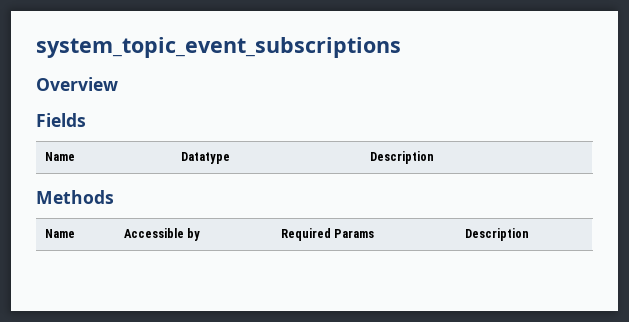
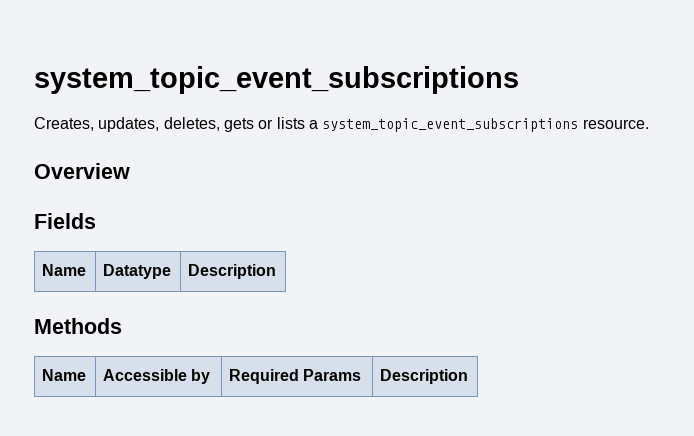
[36,37,401,58] system_topic_event_subscriptions -> [34,66,519,94] [34,117,649,132] system_topic_event_subscriptions // Creates, updates, deletes, gets or lists a system_topic_event_subscriptions resource.

